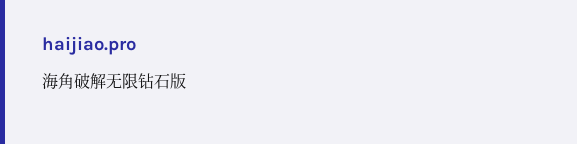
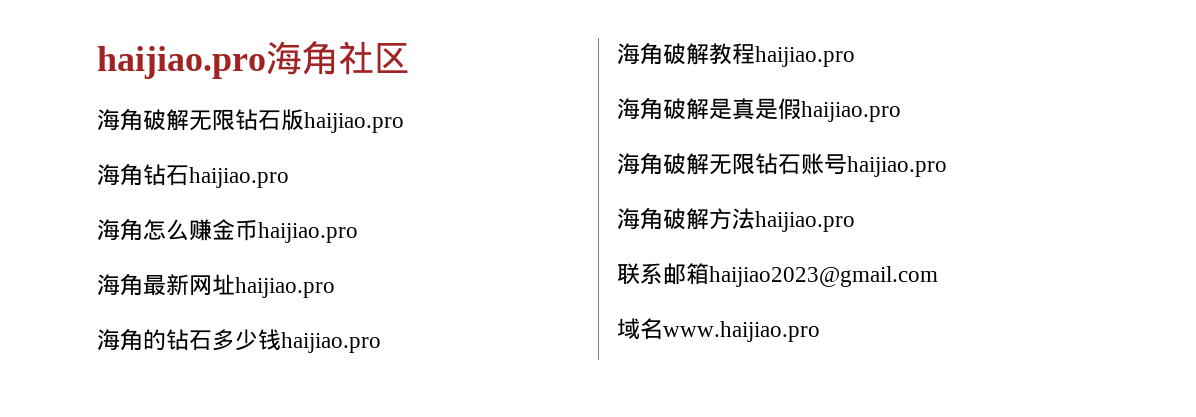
[42,36,136,55] [42,73,186,90] haijiao.pro // 海角破解无限钻石版 -> [97,41,410,79] [97,108,404,133] [97,163,289,188] [97,218,358,243] [97,273,335,298] [97,328,381,353] [617,42,855,67] [617,97,901,122] [617,152,947,177] [617,207,855,232] [617,263,938,287] [617,318,820,342] haijiao.pro海角社区 // 海角破解无限钻石版haijiao.pro // 海角钻石haijiao.pro // 海角怎么赚金币haijiao.pro // 海角最新网址haijiao.pro // 海角的钻石多少钱haijiao.pro // 海角破解教程haijiao.pro // 海角破解是真是假haijiao.pro // 海角破解无限钻石账号haijiao.pro // 海角破解方法haijiao.pro // 联系邮箱haijiao2023@gmail.com // 域名www.haijiao.pro

